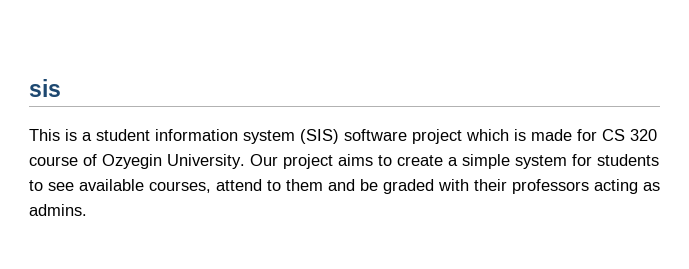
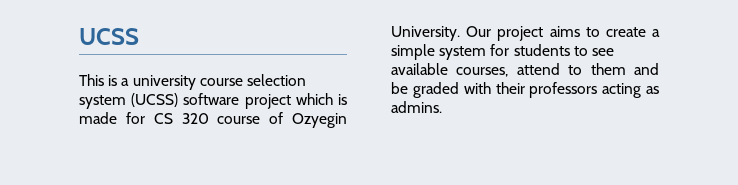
[29,79,61,97] sis -> [79,28,139,45] UCSS
[96,129,339,144] student information system (SIS) -> [132,74,306,90] [79,93,179,109] university course selection system (UCSS)

